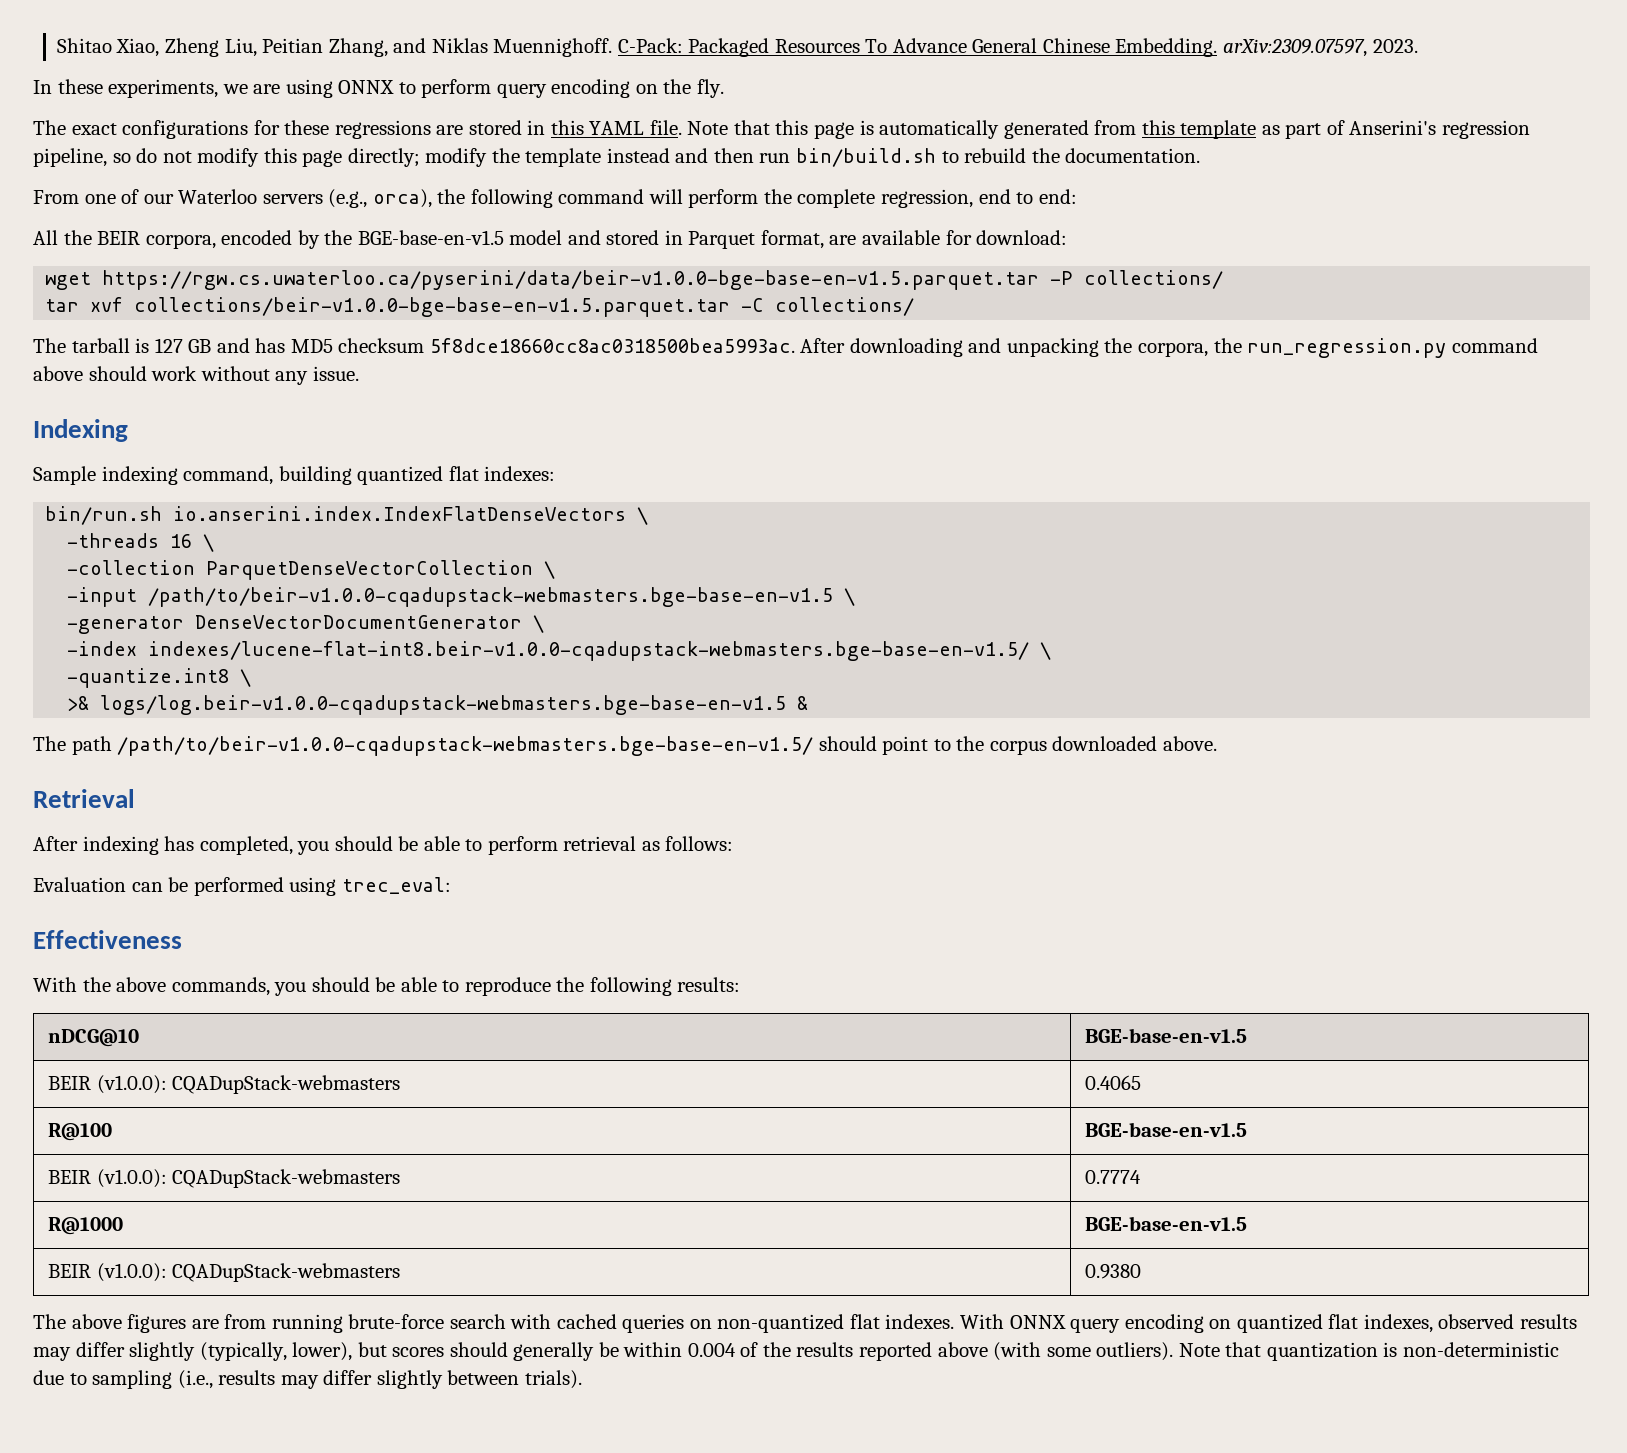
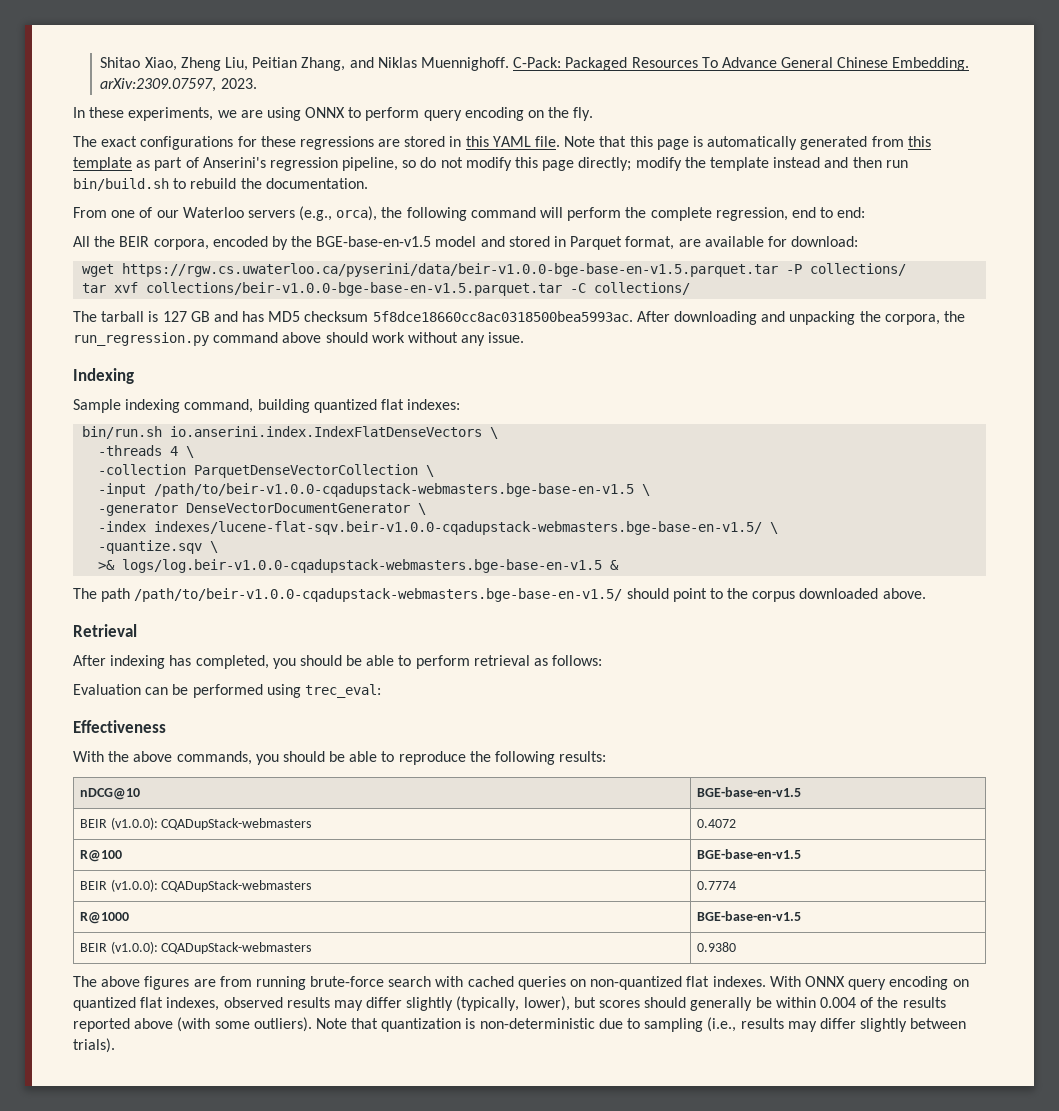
[170,534,193,548] 16 -> [170,446,179,456] 4
[148,641,1052,661] [67,668,230,688] indexes/lucene-flat-int8.beir-v1.0.0-cqadupstack-webmasters.bge-base-en-v1.5/ \ // -quantize.int8 -> [154,521,779,535] [98,540,203,554] indexes/lucene-flat-sqv.beir-v1.0.0-cqadupstack-webmasters.bge-base-en-v1.5/ \ // -quantize.sqv
[1085,1075,1142,1090] 0.4065 -> [696,819,736,828] 0.4072

